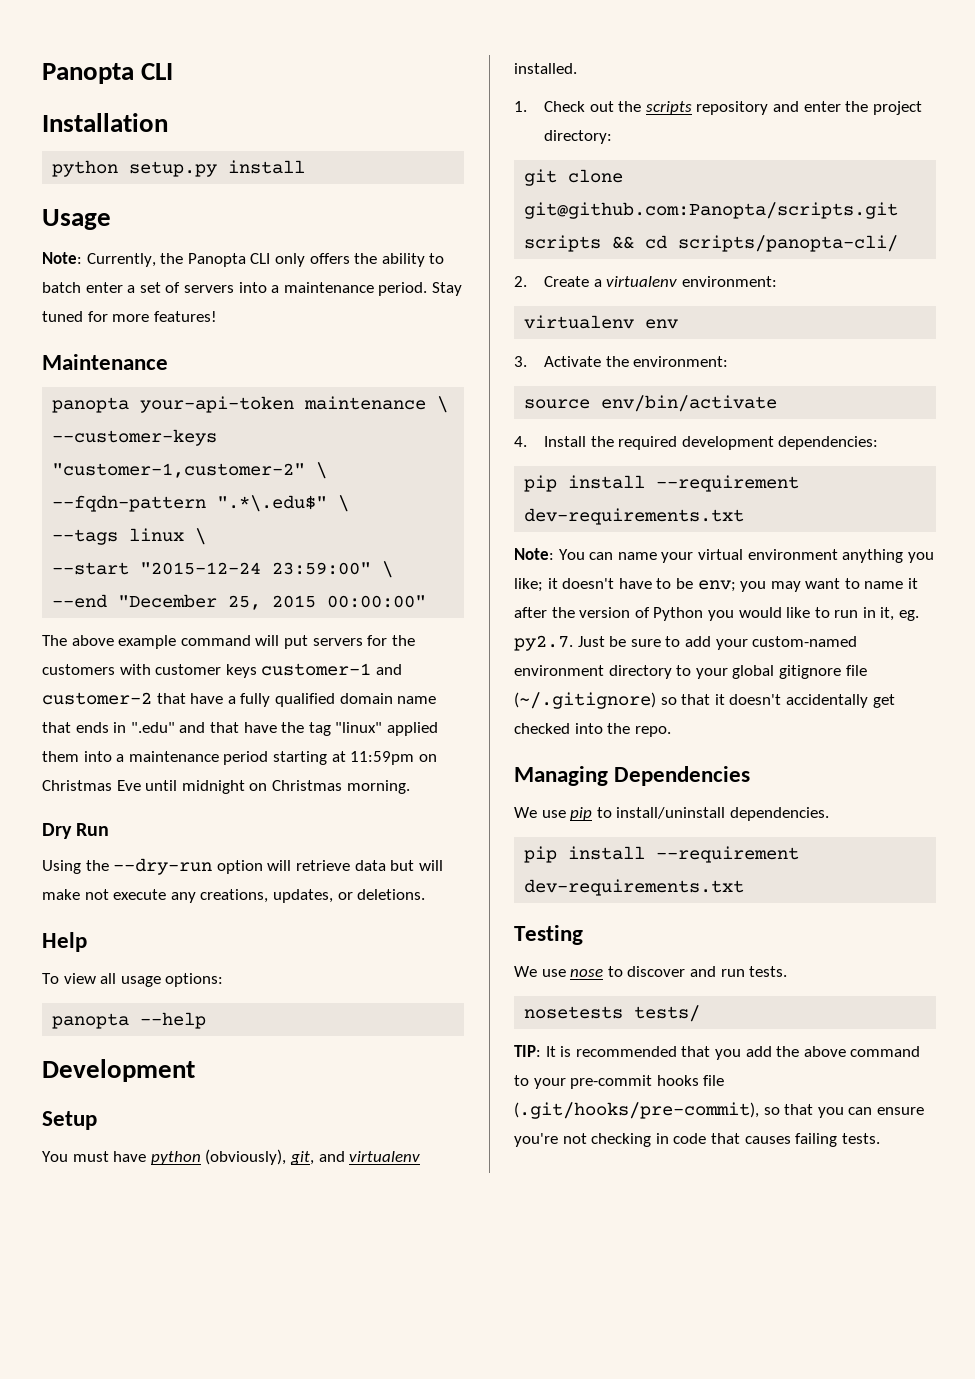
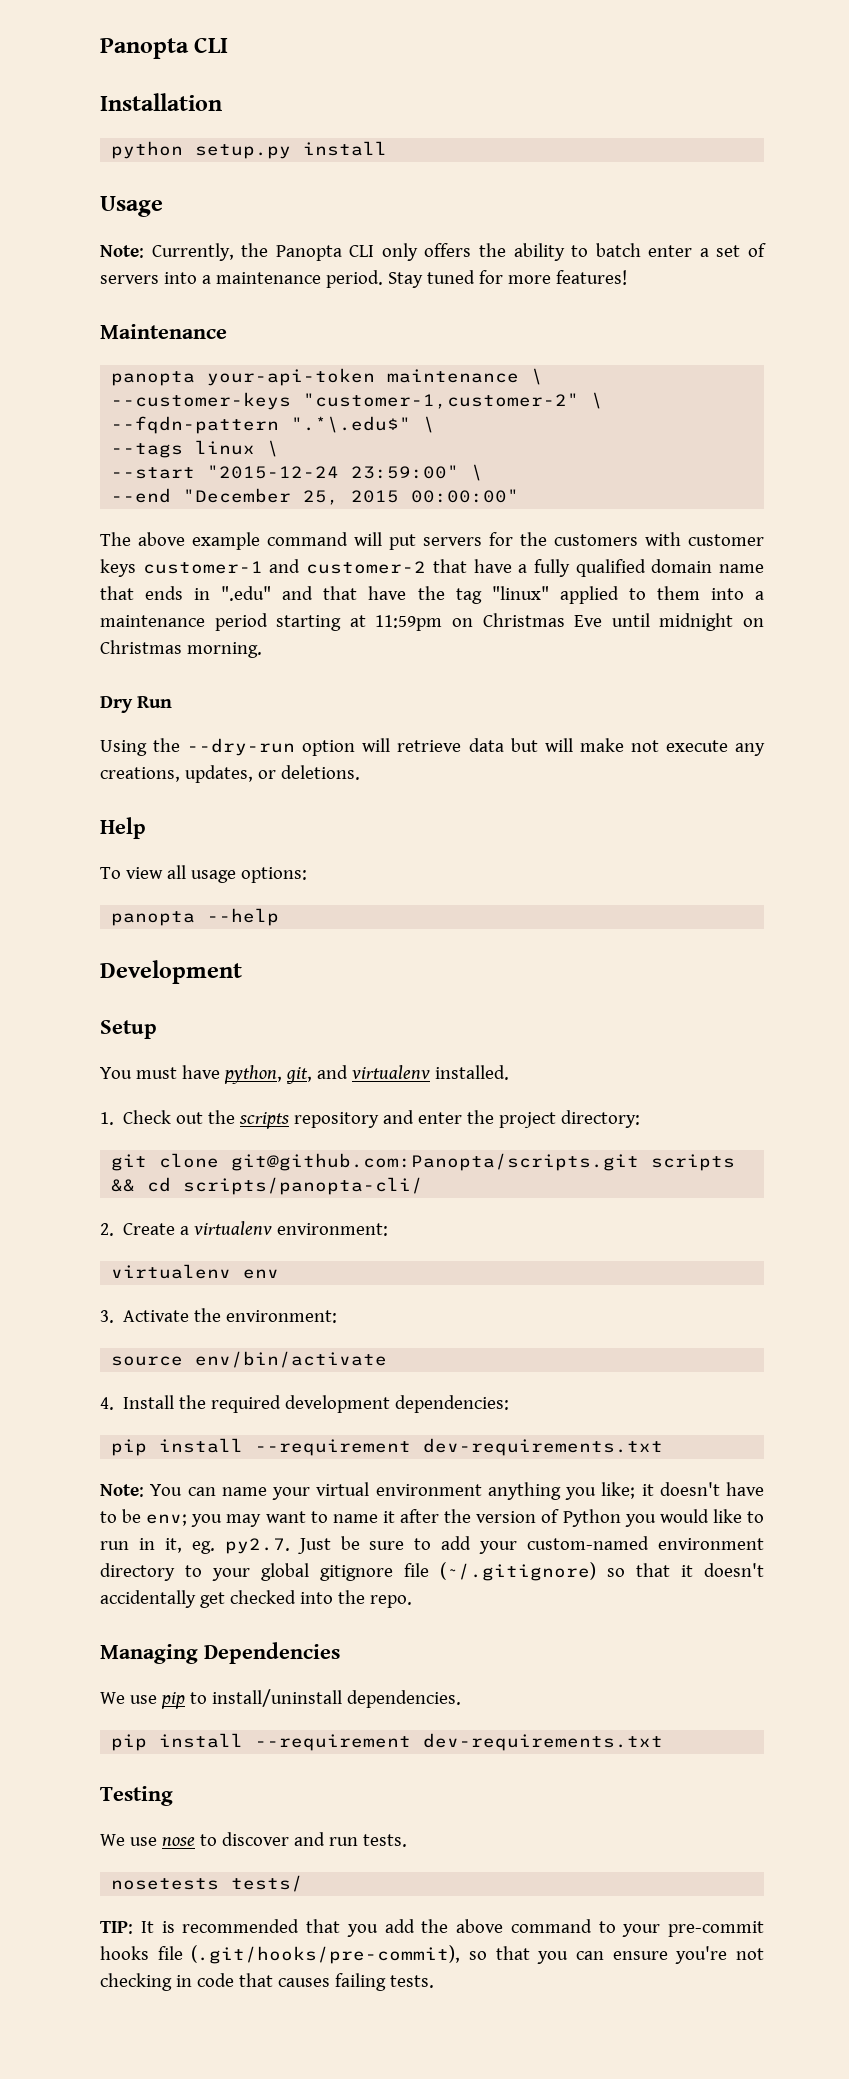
(438, 729) none -> [628,588,646,600] to
[150,1149,287,1165] python (obviously), -> [223,1065,282,1084] python,

